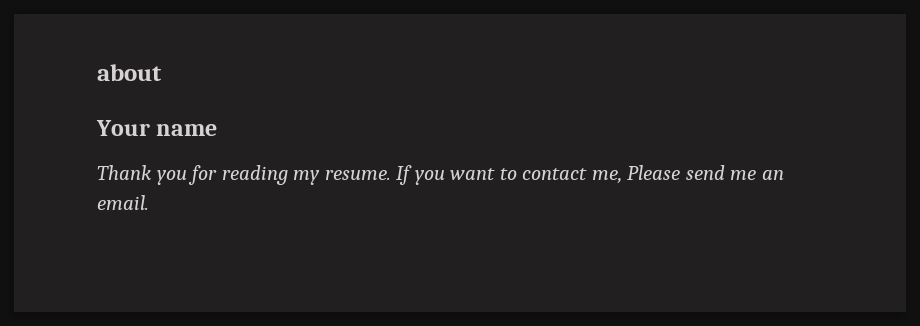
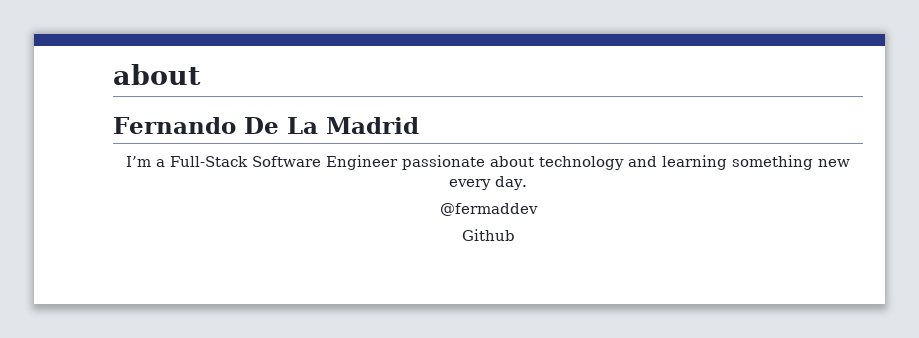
[96,120,218,136] [97,165,785,185] [97,195,149,210] Your name // Thank you for reading my resume. If you want to contact me, Please send me an email. -> [113,117,419,134] [126,155,850,170] [449,176,528,190] [439,203,538,216] [461,229,515,241] Fernando De La Madrid // I’m a Full-Stack Software Engineer passionate about technology and learning something new every day. // @fermaddev // Github

